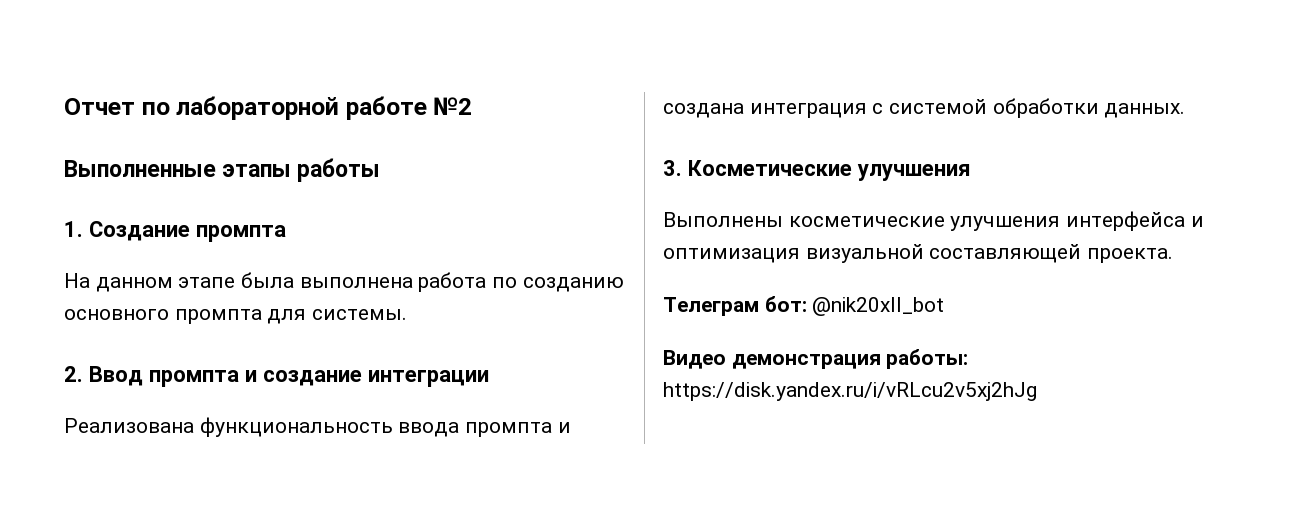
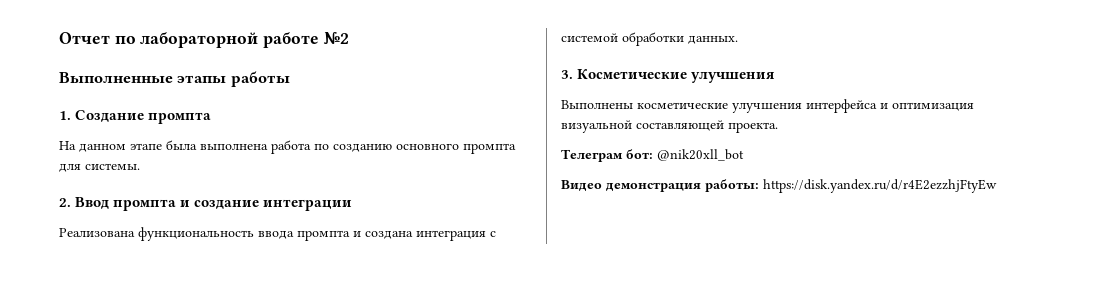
[663,382,1037,401] https://disk.yandex.ru/i/vRLcu2v5xj2hJg -> [763,179,997,193] https://disk.yandex.ru/d/r4E2ezzhjFtyEw

